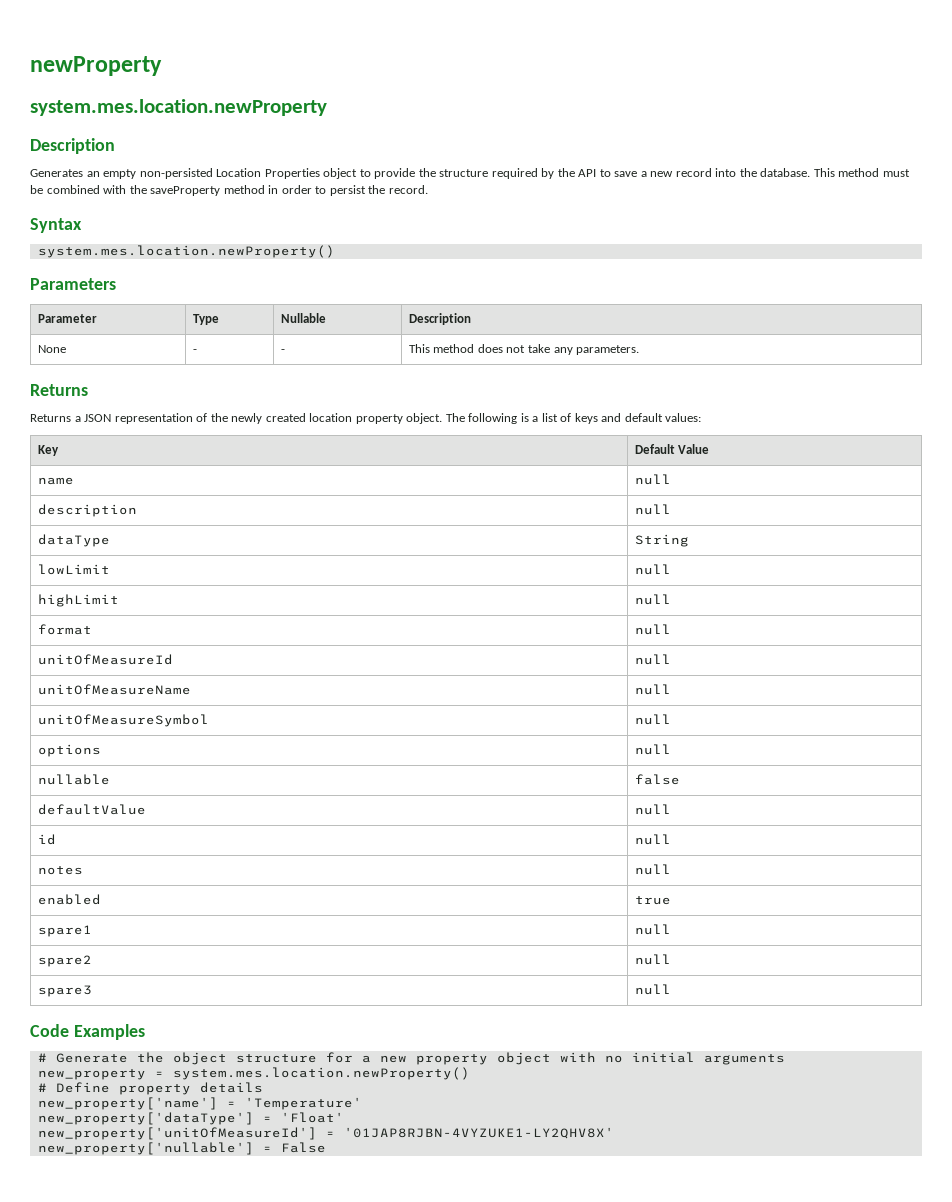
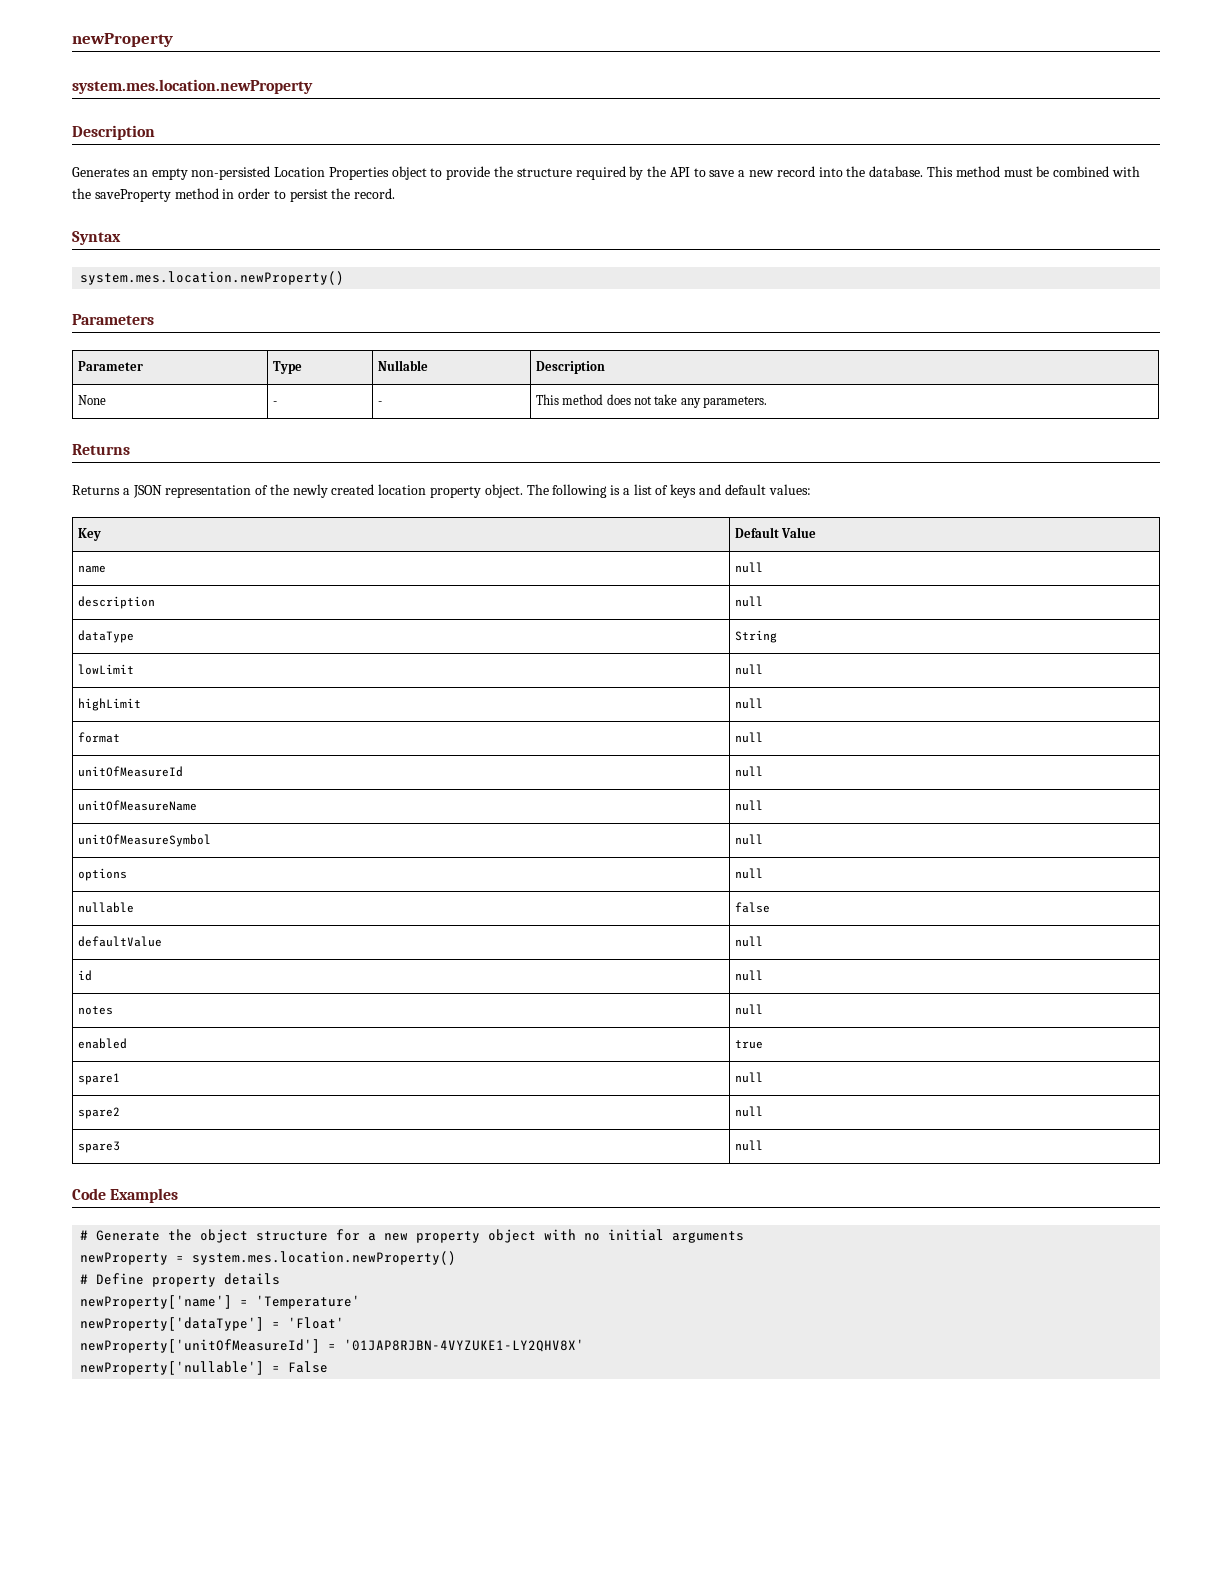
[37,1069,146,1080] new_property -> [80,1252,169,1265] newProperty
[37,1097,218,1110] new_property['name'] -> [80,1295,233,1309] newProperty['name']
[37,1112,254,1125] new_property['dataType'] -> [80,1317,265,1331] newProperty['dataType']
[37,1127,317,1140] new_property['unitOfMeasureId'] -> [80,1339,321,1353] newProperty['unitOfMeasureId']
[37,1142,254,1155] new_property['nullable'] -> [80,1361,265,1375] newProperty['nullable']

